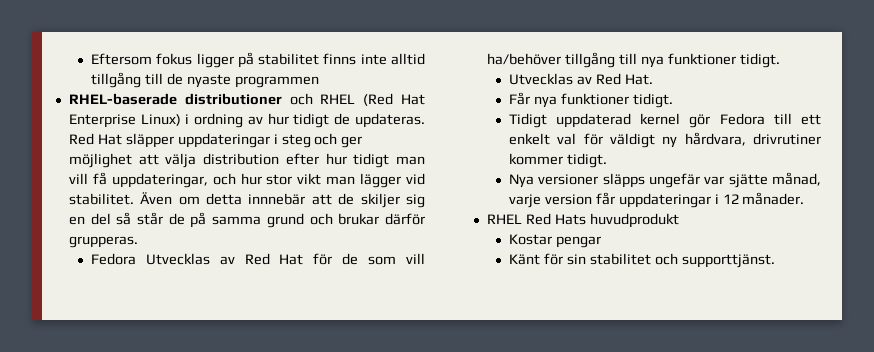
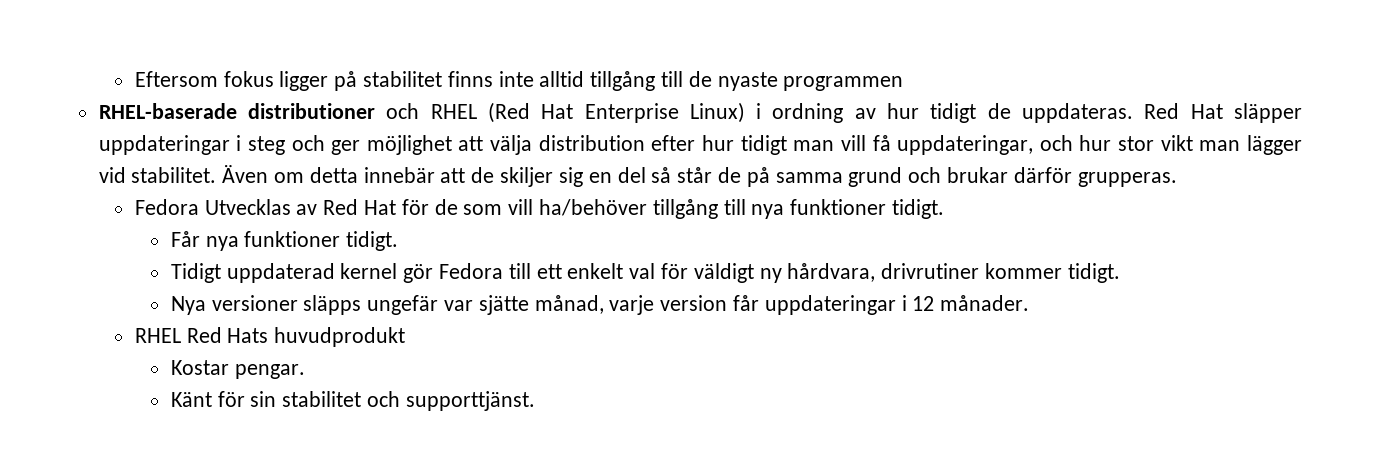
[355,113,425,128] updateras. -> [1022,103,1134,123] uppdateras.
[248,193,306,205] innnebär -> [363,167,435,183] innebär
[508,73,653,85] // Utvecklas av Red Hat. -> (945, 209) none
[555,236,601,248] pengar -> [234,364,305,379] pengar.

